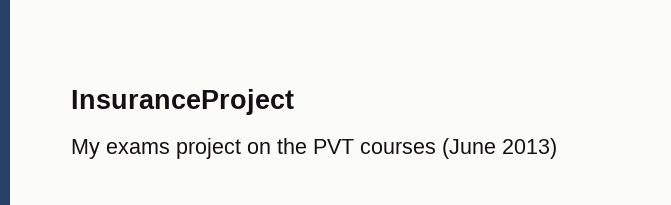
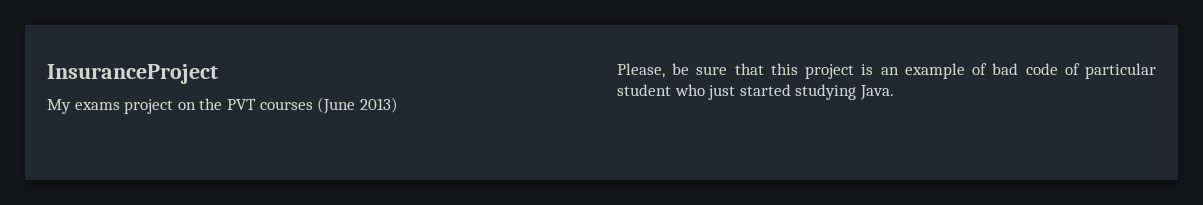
(557, 148) none -> [617,63,1156,79] [617,84,894,100] // Please, be sure that this project is an example of bad code of particular student who just started studying Java.

